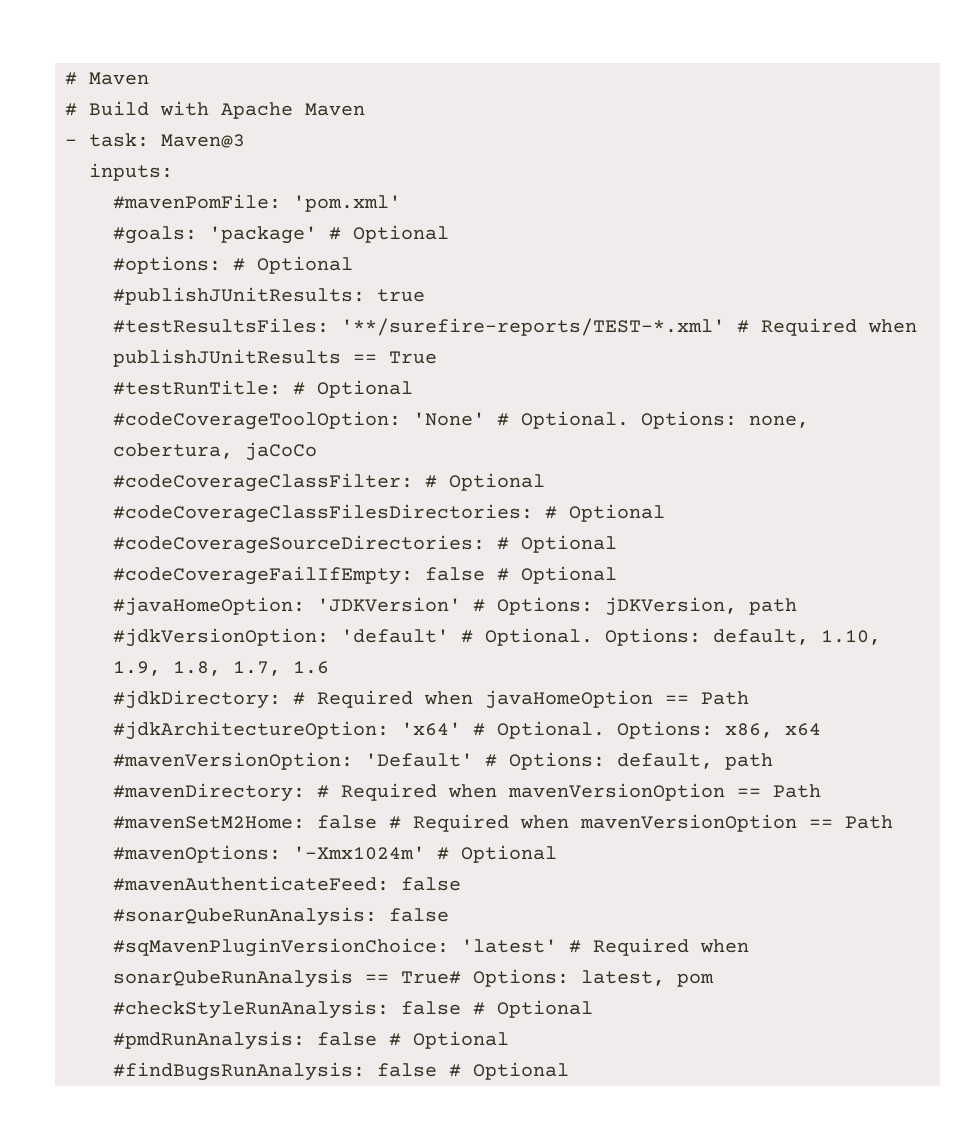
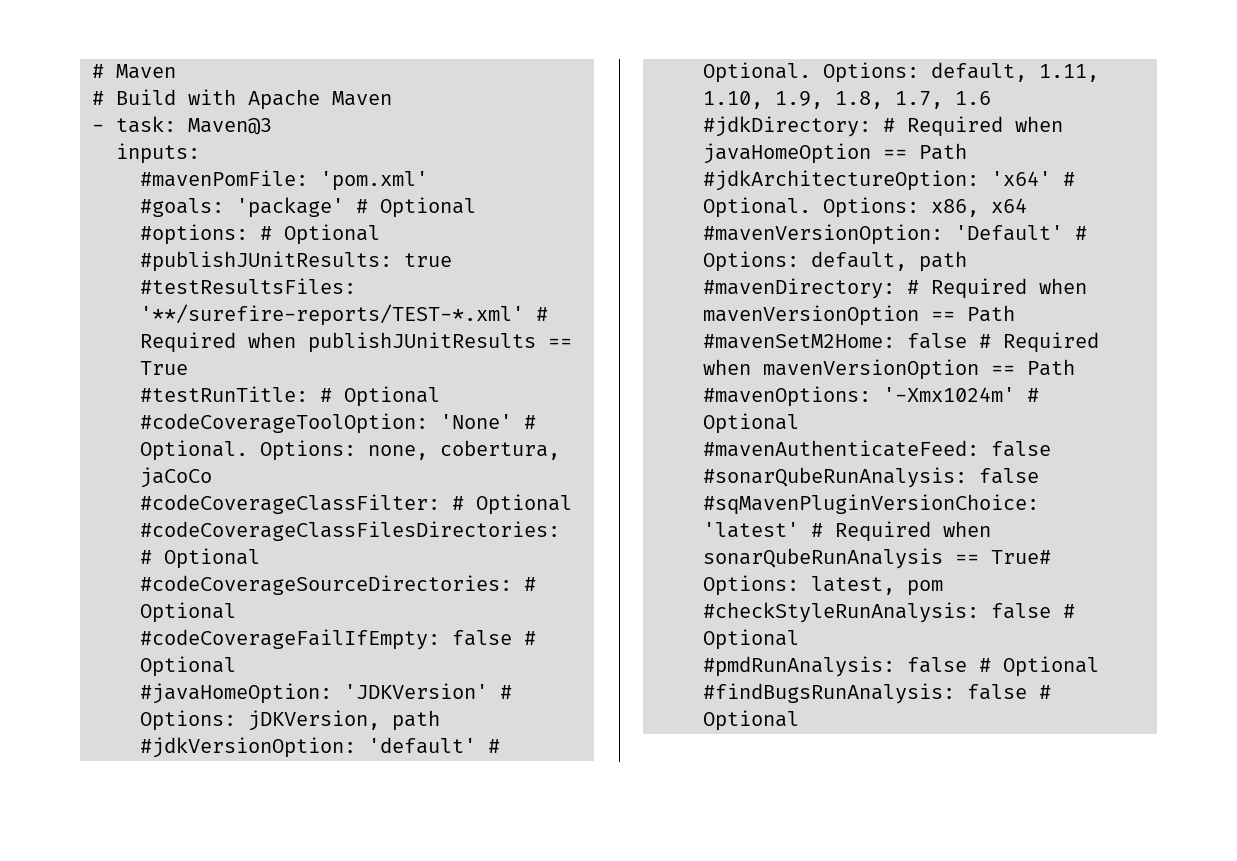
(809, 637) none -> [1039,64,1100,82] 1.11,

